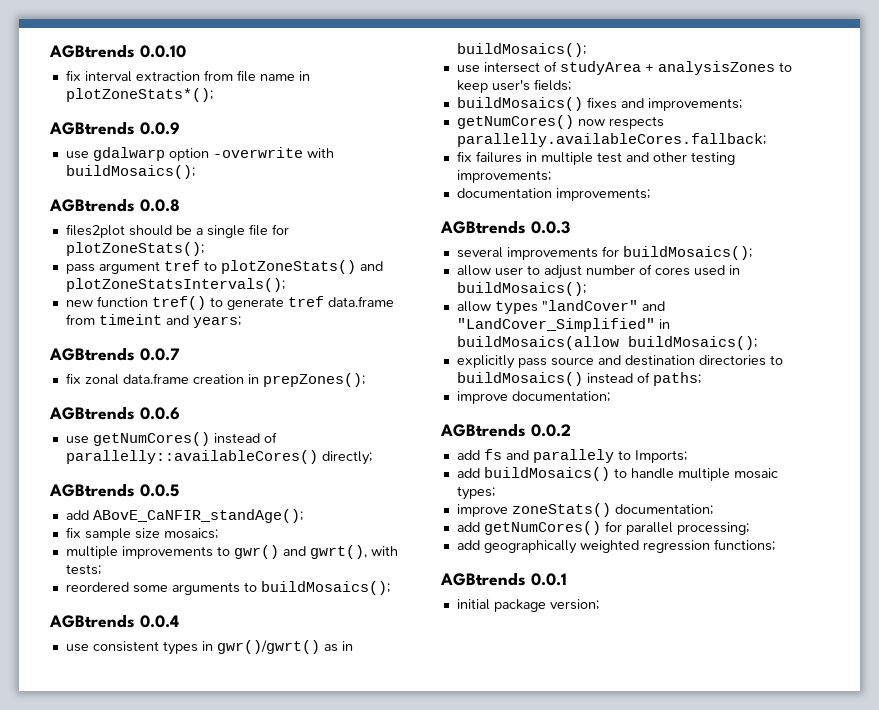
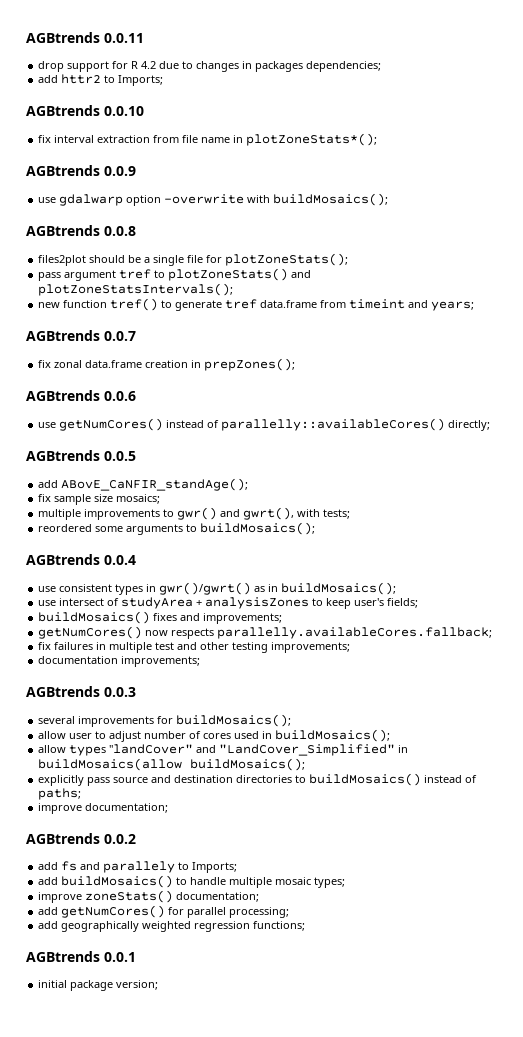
[49,44,135,58] AGBtrends -> [26,32,144,43] [38,61,382,72] [38,74,164,86] [26,105,100,116] AGBtrends 0.0.11 // drop support for R 4.2 due to changes in packages dependencies; // add httr2 to Imports; // AGBtrends

